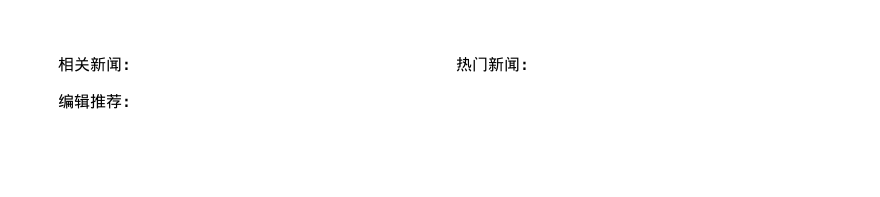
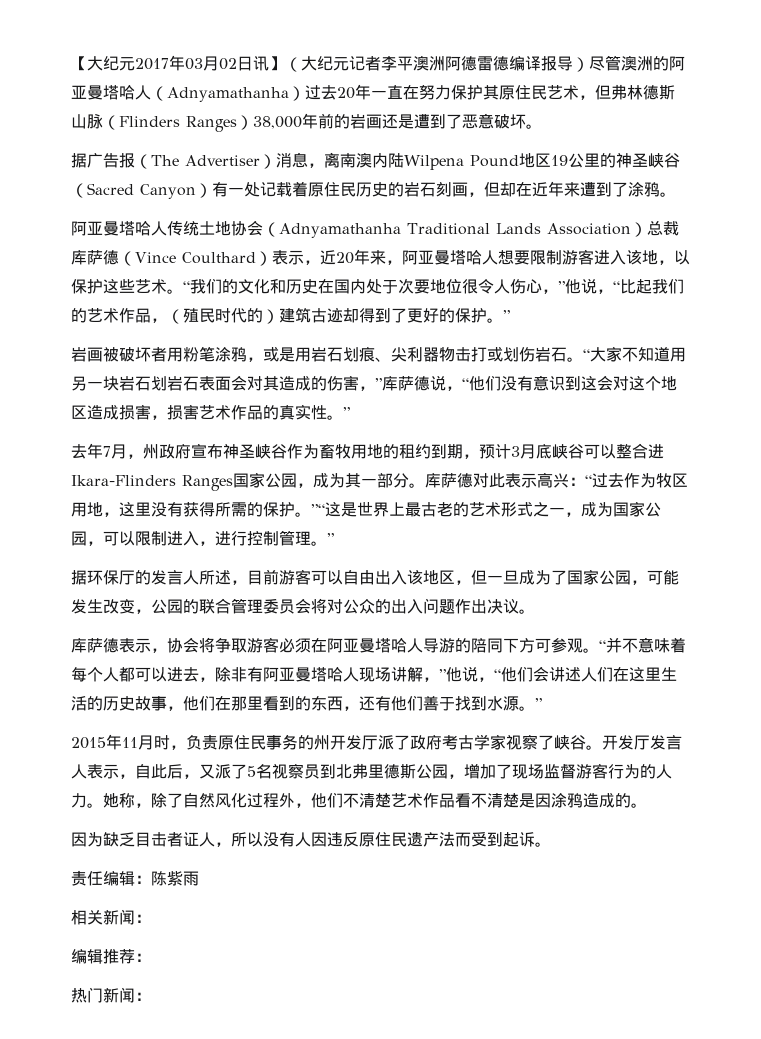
(58, 64) none -> [71,55,685,72] [71,84,675,102] [71,113,542,132] [71,152,680,170] [71,181,676,199] [71,220,679,238] [71,249,690,266] [71,278,684,294] [71,307,510,324] [71,346,686,362] [71,375,677,391] [71,404,350,420] [71,443,664,459] [71,472,688,491] [71,501,661,517] [71,530,334,546] [71,569,679,585] [71,598,535,614] [71,637,686,653] [71,666,677,682] [71,696,542,711] [71,734,682,750] [71,763,672,779] [71,793,647,808] [71,832,551,847] [71,870,199,886] 【大纪元2017年03月02日讯】（大纪元记者李平澳洲阿德雷德编译报导）尽管澳洲的阿亚曼塔哈人（Adnyamathanha）过去20年一直在努力保护其原住民艺术，但弗林德斯山脉（Flinders Ranges）38,000年前的岩画还是遭到了恶意破坏。 // 据广告报（The Advertiser）消息，离南澳内陆Wilpena Pound地区19公里的神圣峡谷（Sacred Canyon）有一处记载着原住民历史的岩石刻画，但却在近年来遭到了涂鸦。 // 阿亚曼塔哈人传统土地协会（Adnyamathanha Traditional Lands Association）总裁库萨德（Vince Coulthard）表示，近20年来，阿亚曼塔哈人想要限制游客进入该地，以保护这些艺术。“我们的文化和历史在国内处于次要地位很令人伤心，”他说，“比起我们的艺术作品，（殖民时代的）建筑古迹却得到了更好的保护。” // 岩画被破坏者用粉笔涂鸦，或是用岩石划痕、尖利器物击打或划伤岩石。“大家不知道用另一块岩石划岩石表面会对其造成的伤害，”库萨德说，“他们没有意识到这会对这个地区造成损害，损害艺术作品的真实性。” // 去年7月，州政府宣布神圣峡谷作为畜牧用地的租约到期，预计3月底峡谷可以整合进Ikara-Flinders Ranges国家公园，成为其一部分。库萨德对此表示高兴：“过去作为牧区用地，这里没有获得所需的保护。”“这是世界上最古老的艺术形式之一，成为国家公园，可以限制进入，进行控制管理。” // 据环保厅的发言人所述，目前游客可以自由出入该地区，但一旦成为了国家公园，可能发生改变，公园的联合管理委员会将对公众的出入问题作出决议。 // 库萨德表示，协会将争取游客必须在阿亚曼塔哈人导游的陪同下方可参观。“并不意味着每个人都可以进去，除非有阿亚曼塔哈人现场讲解，”他说，“他们会讲述人们在这里生活的历史故事，他们在那里看到的东西，还有他们善于找到水源。” // 2015年11月时，负责原住民事务的州开发厅派了政府考古学家视察了峡谷。开发厅发言人表示，自此后，又派了5名视察员到北弗里德斯公园，增加了现场监督游客行为的人力。她称，除了自然风化过程外，他们不清楚艺术作品看不清楚是因涂鸦造成的。 // 因为缺乏目击者证人，所以没有人因违反原住民遗产法而受到起诉。 // 责任编辑：陈紫雨 //

